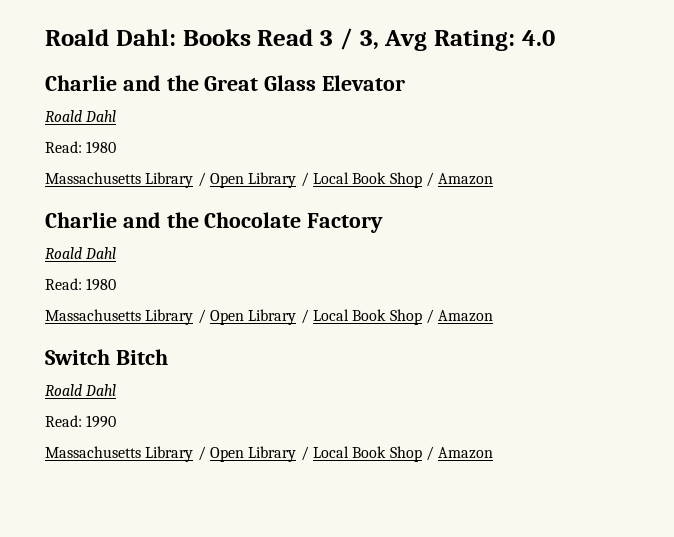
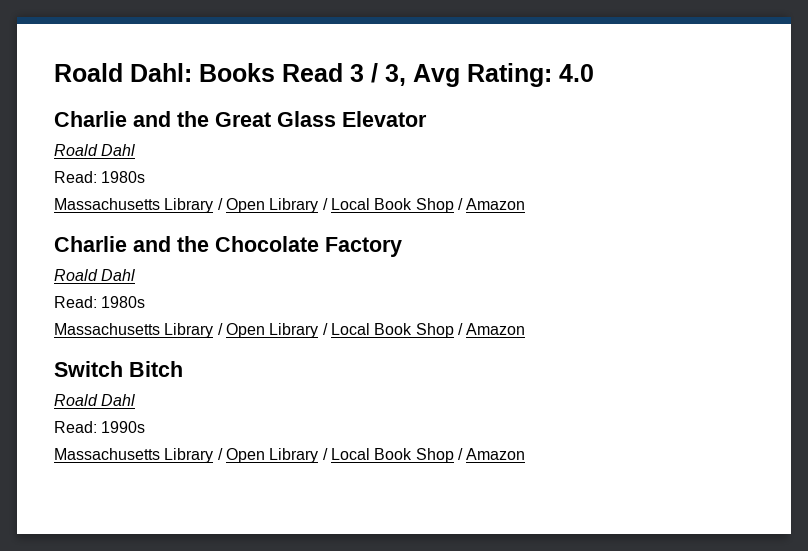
[86,141,117,154] 1980 -> [101,171,146,183] 1980s
[86,278,117,291] 1980 -> [101,296,146,308] 1980s
[86,415,117,428] 1990 -> [101,421,146,433] 1990s

